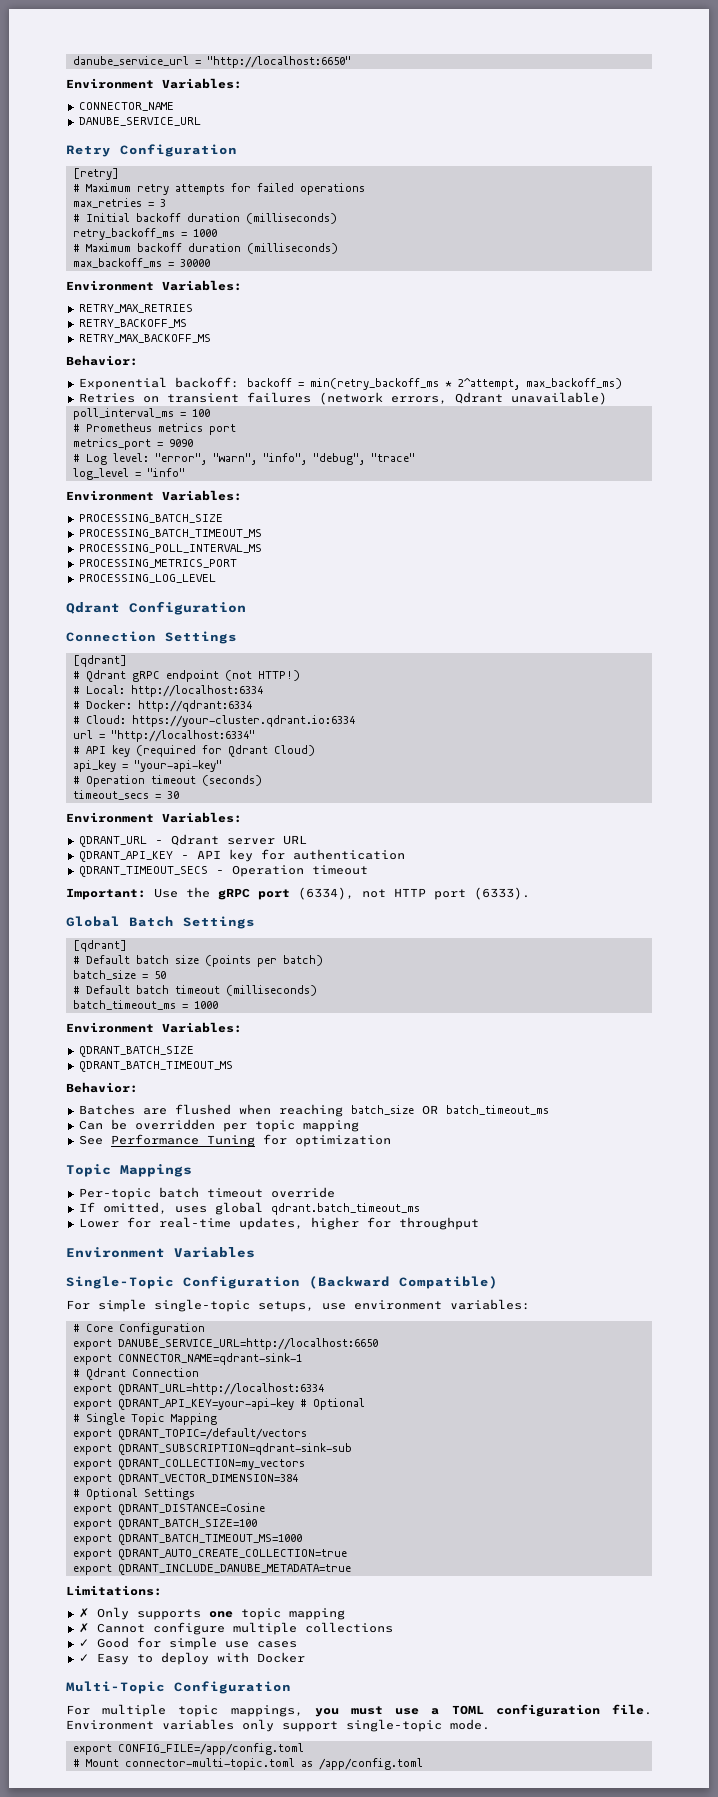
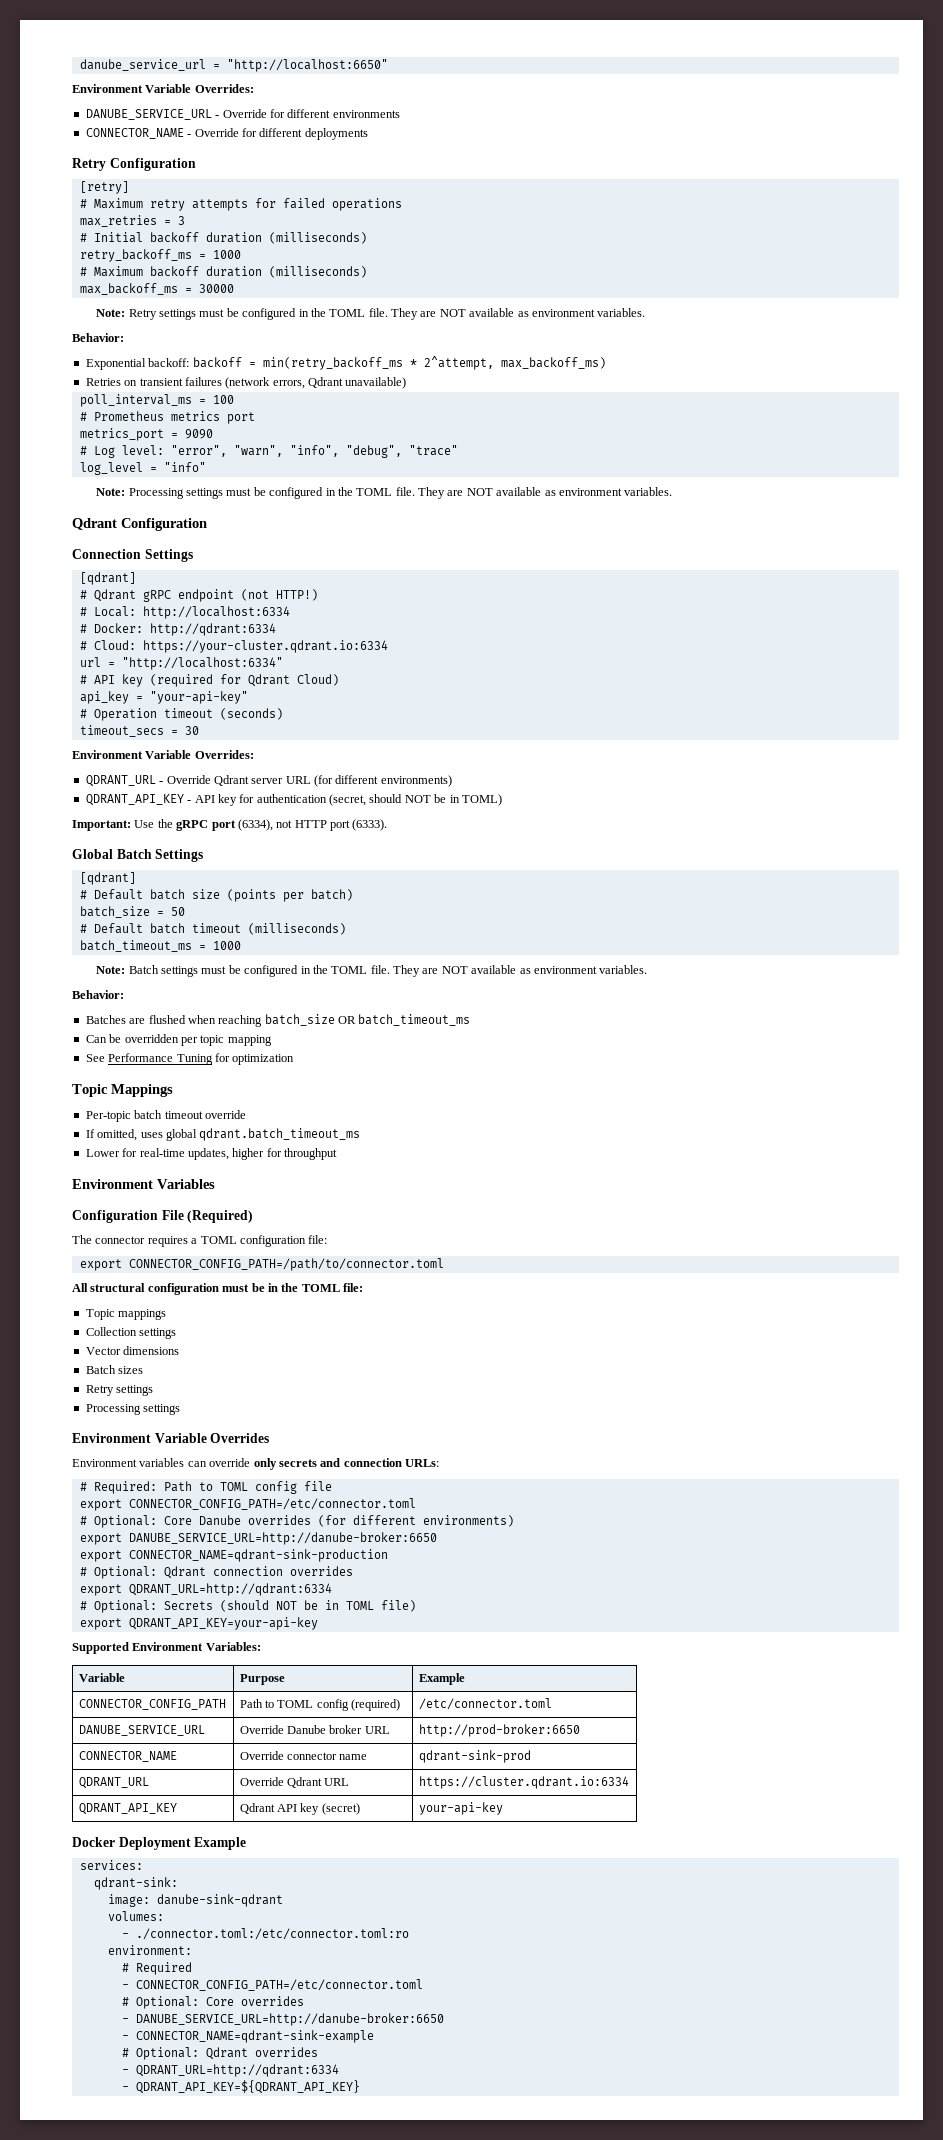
[162,78,242,89] [78,102,174,111] [78,117,201,126] Variables: // CONNECTOR_NAME // DANUBE_SERVICE_URL -> [145,84,254,93] [85,109,400,120] [85,128,368,140] Variable Overrides: // DANUBE_SERVICE_URL - Override for different environments // CONNECTOR_NAME - Override for different deployments
[66,280,242,291] [78,304,193,313] [78,319,187,328] [78,334,211,343] Environment Variables: // RETRY_MAX_RETRIES // RETRY_BACKOFF_MS // RETRY_MAX_BACKOFF_MS -> [96,308,646,320] Note: Retry settings must be configured in the TOML file. They are NOT available as environment variables.
[66,490,242,501] [78,514,223,523] [78,529,262,538] [78,544,262,553] [78,559,237,568] [78,574,216,583] Environment Variables: // PROCESSING_BATCH_SIZE // PROCESSING_BATCH_TIMEOUT_MS // PROCESSING_POLL_INTERVAL_MS // PROCESSING_METRICS_PORT // PROCESSING_LOG_LEVEL -> [96,487,673,499] Note: Processing settings must be configured in the TOML file. They are NOT available as environment variables.
[162,812,242,823] Variables: -> [145,750,254,759] Variable Overrides:
(163, 842) none -> [166,775,211,784] Override
(307, 840) none -> [314,775,452,787] (for different environments)
[78,865,368,877] // QDRANT_TIMEOUT_SECS - Operation timeout -> [329,794,502,806] (secret, should NOT be in TOML)
[66,1022,242,1033] [78,1046,194,1057] [78,1061,233,1072] Environment Variables: // QDRANT_BATCH_SIZE // QDRANT_BATCH_TIMEOUT_MS -> [96,965,648,977] Note: Batch settings must be configured in the TOML file. They are NOT available as environment variables.
[66,1276,498,1289] [66,1299,530,1312] [72,1323,205,1335] [72,1338,378,1350] [72,1353,302,1365] [72,1368,199,1380] [72,1383,324,1395] [72,1398,365,1410] [72,1413,217,1425] [72,1428,307,1440] [72,1443,352,1455] [72,1459,305,1470] [72,1474,298,1485] [72,1488,195,1500] [72,1503,265,1515] [72,1519,257,1530] [72,1534,302,1545] [72,1549,347,1560] [72,1564,351,1575] [66,1585,162,1596] [78,1607,345,1620] [78,1622,393,1635] [78,1637,297,1650] [78,1652,305,1665] [66,1681,291,1694] [66,1704,652,1717] [66,1719,490,1732] [72,1743,304,1755] [72,1758,423,1770] Single-Topic Configuration (Backward Compatible) // For simple single-topic setups, use environment variables: // # Core Configuration // export DANUBE_SERVICE_URL=http://localhost:6650 // export CONNECTOR_NAME=qdrant-sink-1 // # Qdrant Connection // export QDRANT_URL=http://localhost:6334 // export QDRANT_API_KEY=your-api-key # Optional // # Single Topic Mapping // export QDRANT_TOPIC=/default/vectors // export QDRANT_SUBSCRIPTION=qdrant-sink-sub // export QDRANT_COLLECTION=my_vectors // export QDRANT_VECTOR_DIMENSION=384 // # Optional Settings // export QDRANT_DISTANCE=Cosine // export QDRANT_BATCH_SIZE=100 // export QDRANT_BATCH_TIMEOUT_MS=1000 // export QDRANT_AUTO_CREATE_COLLECTION=true // export QDRANT_INCLUDE_DANUBE_METADATA=true // Limitations: // ✗ Only supports one topic mapping // ✗ Cannot configure multiple collections // ✓ Good for simple use cases // ✓ Easy to deploy with Docker // Multi-Topic Configuration // For multiple topic mappings, you must use a TOML configuration file. Environment variables only support single-topic mode. // export CONFIG_FILE=/app/config.toml // # Mount connector-multi-topic.toml as /app/config.toml -> [72,1210,254,1223] [72,1235,328,1247] [79,1258,444,1271] [72,1283,363,1295] [85,1309,167,1320] [85,1327,177,1339] [85,1346,180,1355] [85,1365,144,1374] [85,1385,154,1396] [85,1404,181,1415] [72,1433,270,1443] [72,1458,439,1470] [79,1481,332,1494] [79,1498,416,1511] [79,1515,514,1528] [79,1532,437,1545] [79,1549,388,1562] [79,1566,353,1579] [79,1583,332,1596] [79,1600,416,1613] [79,1617,318,1630] [72,1642,261,1654] [78,1673,125,1682] [239,1674,285,1685] [418,1673,465,1685] [78,1699,226,1710] [239,1699,401,1711] [418,1698,552,1710] [78,1725,205,1736] [239,1725,390,1734] [418,1724,580,1737] [78,1751,177,1762] [239,1751,368,1760] [418,1750,531,1763] [78,1777,149,1789] [239,1777,350,1788] [418,1776,629,1789] [78,1803,177,1815] [239,1803,360,1815] [418,1802,503,1815] [72,1837,247,1850] [79,1860,143,1870] [93,1877,178,1890] [107,1894,283,1907] [107,1911,164,1921] [121,1928,409,1940] [107,1945,192,1955] [121,1962,192,1975] [121,1979,423,1991] [121,1996,304,2009] [121,2013,444,2026] [121,2030,374,2043] [121,2047,318,2060] [121,2064,339,2077] [121,2080,360,2094] Configuration File (Required) // The connector requires a TOML configuration file: // export CONNECTOR_CONFIG_PATH=/path/to/connector.toml // All structural configuration must be in the TOML file: // Topic mappings // Collection settings // Vector dimensions // Batch sizes // Retry settings // Processing settings // Environment Variable Overrides // Environment variables can override only secrets and connection URLs: // # Required: Path to TOML config file // export CONNECTOR_CONFIG_PATH=/etc/connector.toml // # Optional: Core Danube overrides (for different environments) // export DANUBE_SERVICE_URL=http://danube-broker:6650 // export CONNECTOR_NAME=qdrant-sink-production // # Optional: Qdrant connection overrides // export QDRANT_URL=http://qdrant:6334 // # Optional: Secrets (should NOT be in TOML file) // export QDRANT_API_KEY=your-api-key // Supported Environment Variables: // Variable | Purpose | Example // CONNECTOR_CONFIG_PATH | Path to TOML config (required) | /etc/connector.toml // DANUBE_SERVICE_URL | Override Danube broker URL | http://prod-broker:6650 // CONNECTOR_NAME | Override connector name | qdrant-sink-prod // QDRANT_URL | Override Qdrant URL | https://cluster.qdrant.io:6334 // QDRANT_API_KEY | Qdrant API key (secret) | your-api-key // Docker Deployment Example // services: // qdrant-sink: // image: danube-sink-qdrant // volumes: // - ./connector.toml:/etc/connector.toml:ro // environment: // # Required // - CONNECTOR_CONFIG_PATH=/etc/connector.toml // # Optional: Core overrides // - DANUBE_SERVICE_URL=http://danube-broker:6650 // - CONNECTOR_NAME=qdrant-sink-example // # Optional: Qdrant overrides // - QDRANT_URL=http://qdrant:6334 // - QDRANT_API_KEY=${QDRANT_API_KEY}

